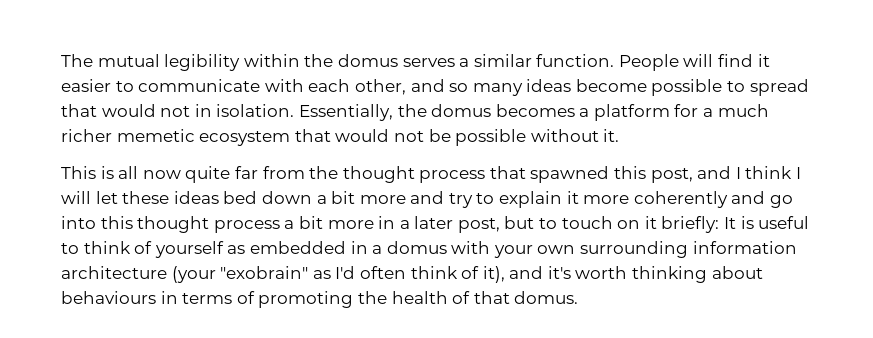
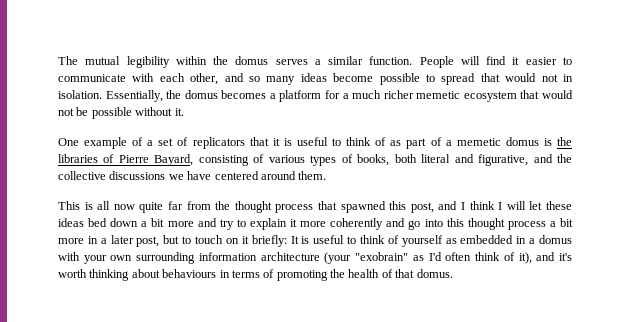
(620, 135) none -> [58,137,572,149] [58,154,572,166] [58,171,327,180] // One example of a set of replicators that it is useful to think of as part of a memetic domus is the libraries of Pierre Bayard, consisting of various types of books, both literal and figurative, and the collective discussions we have centered around them.

